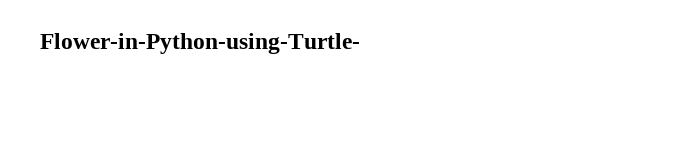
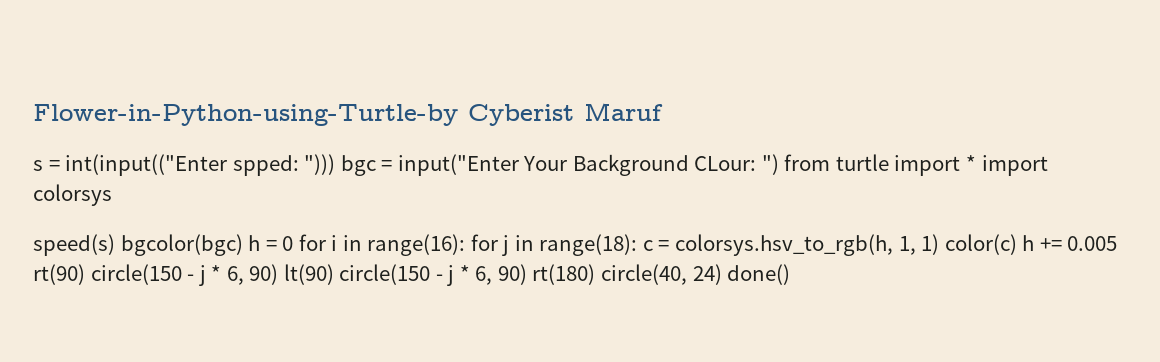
[40,33,360,54] Flower-in-Python-using-Turtle- -> [33,103,663,126] [33,154,1048,176] [33,184,112,206] [33,234,1118,256] [33,264,791,286] Flower-in-Python-using-Turtle-by Cyberist Maruf // s = int(input(("Enter spped: "))) bgc = input("Enter Your Background CLour: ") from turtle import * import colorsys // speed(s) bgcolor(bgc) h = 0 for i in range(16): for j in range(18): c = colorsys.hsv_to_rgb(h, 1, 1) color(c) h += 0.005 rt(90) circle(150 - j * 6, 90) lt(90) circle(150 - j * 6, 90) rt(180) circle(40, 24) done()

